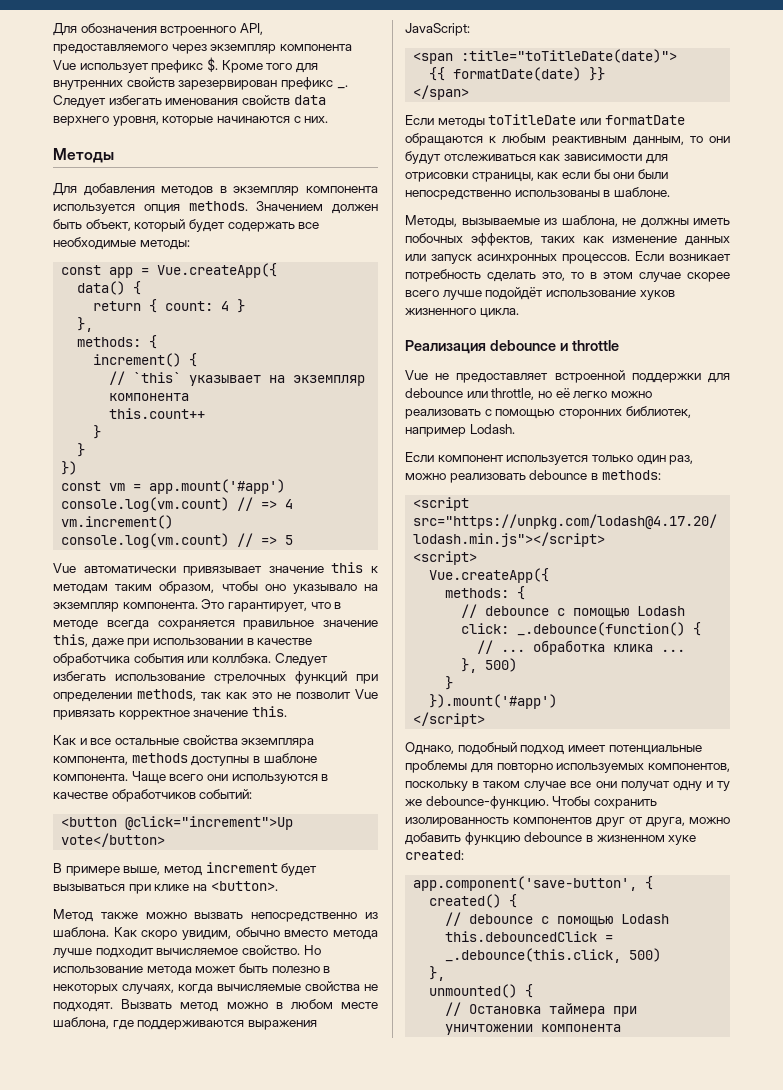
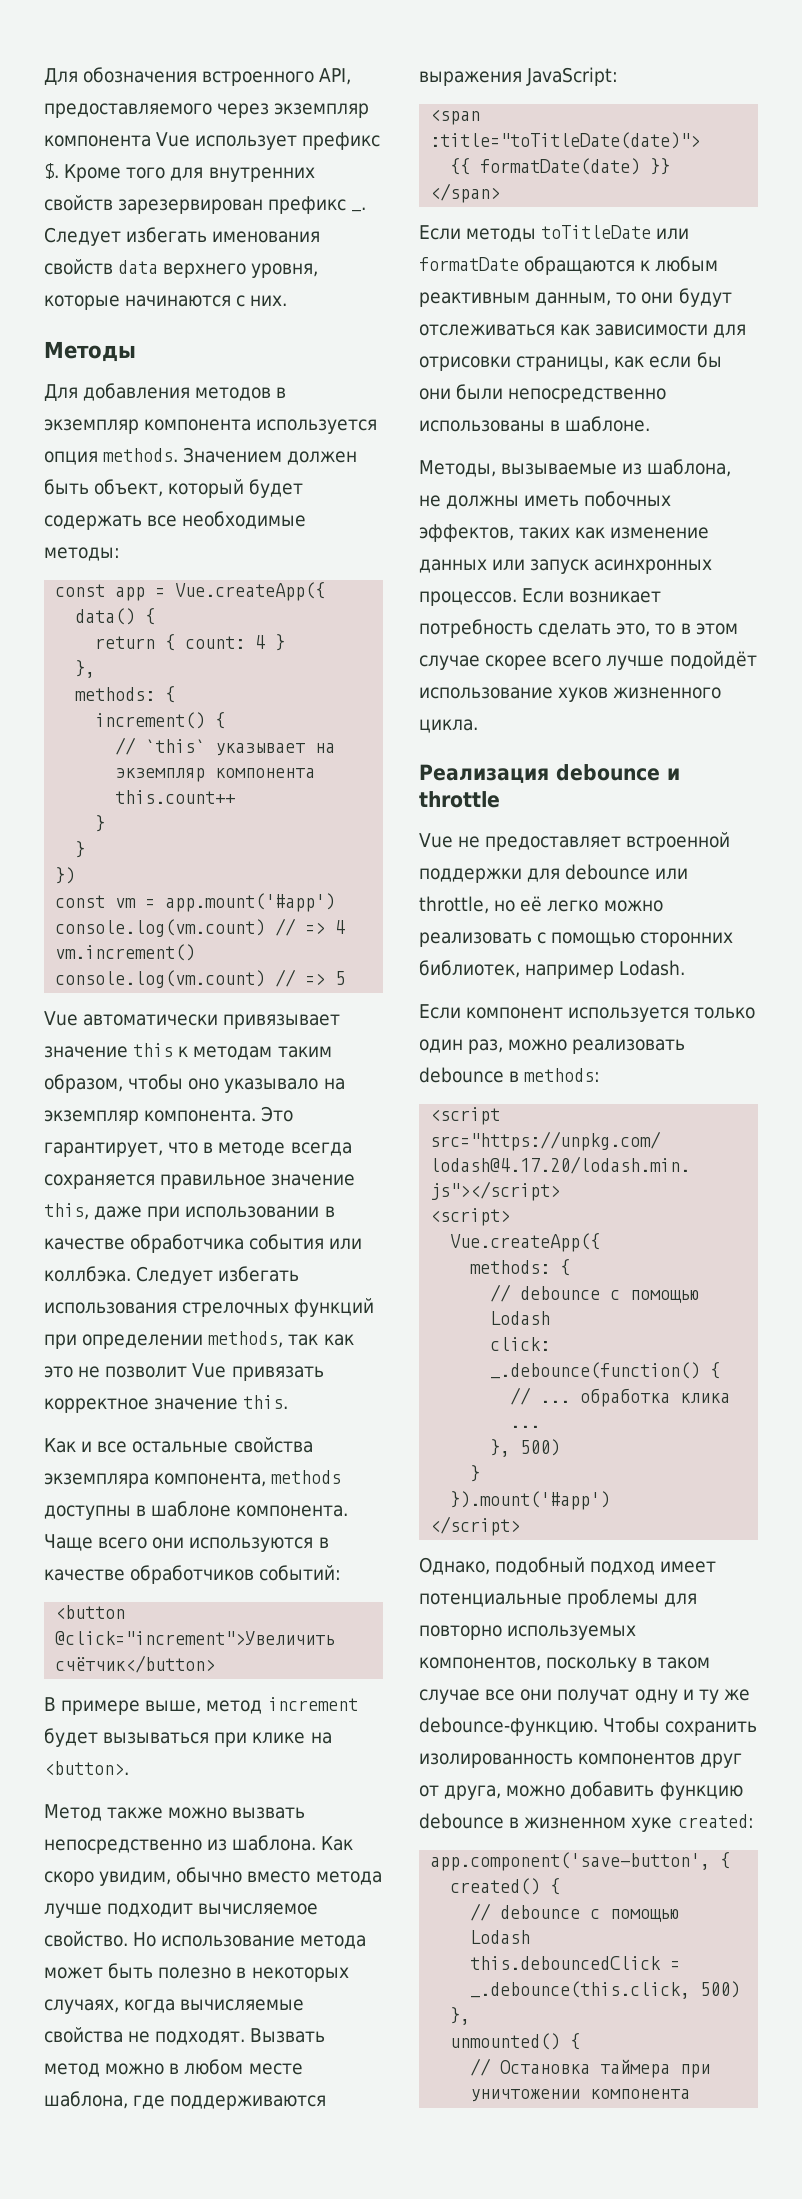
[115,674,205,681] использование -> [44,1302,177,1314] использования
[125,816,294,830] [61,833,166,847] @click="increment">Up vote</button> -> [55,1631,336,1645] [55,1655,216,1673] @click="increment">Увеличить счётчик</button>

